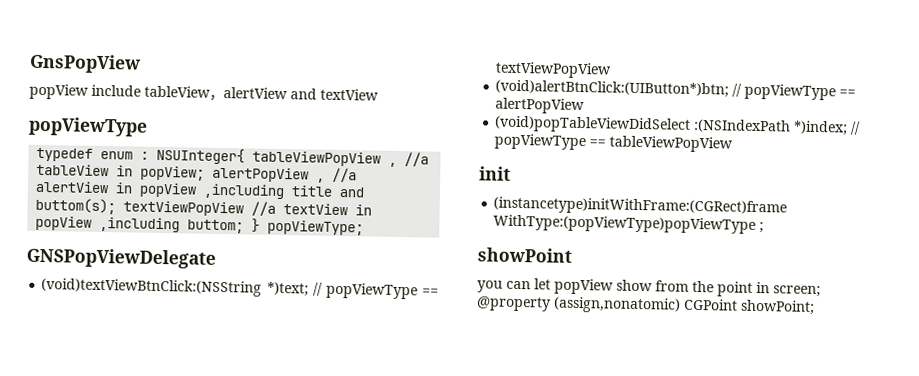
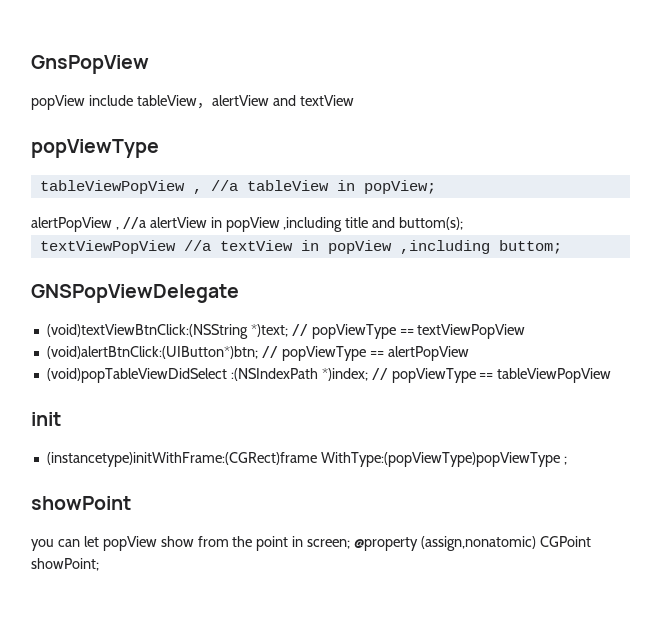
[36,147,246,165] typedef enum : NSUInteger{ -> (159, 148) none
(206, 173) none -> (436, 187) //
(117, 206) none -> (464, 223) //
[251,218,365,236] } popViewType; -> (562, 247) none

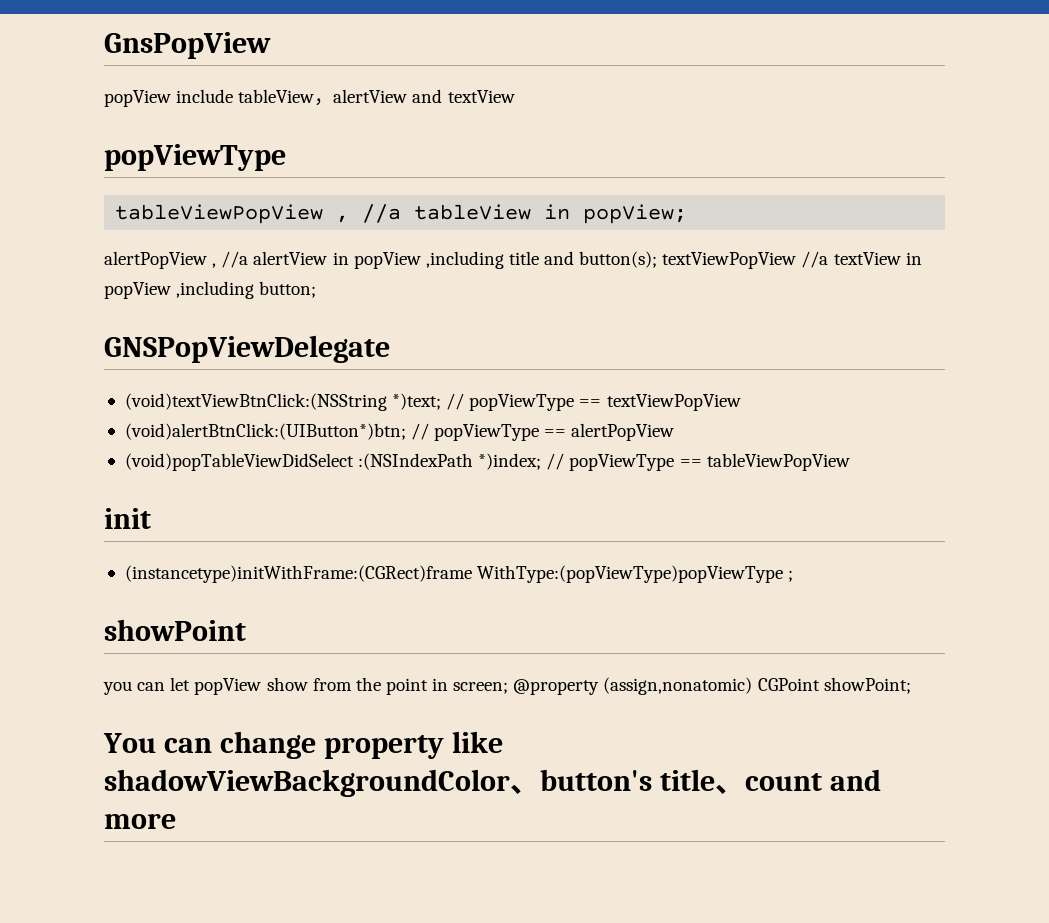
[399,217,464,230] buttom(s); // -> [579,251,658,268] button(s);
[498,240,562,254] buttom; -> [259,281,317,298] button;
(99, 564) none -> [103,731,503,759] [104,769,881,797] [104,813,176,829] // You can change property like shadowViewBackgroundColor、button's title、count and more

